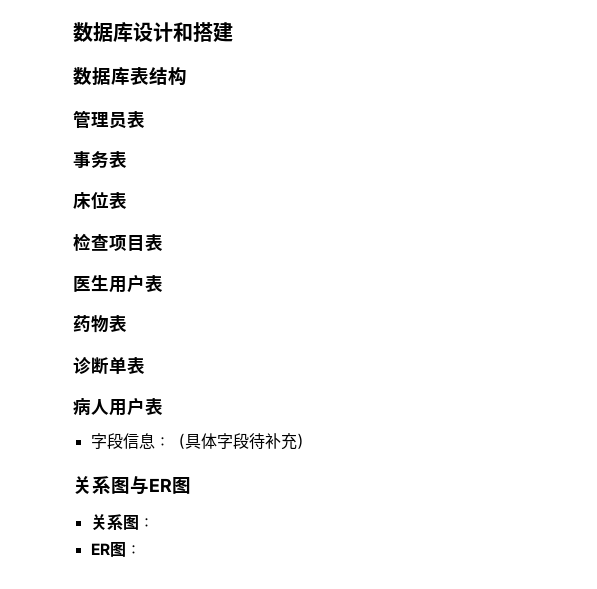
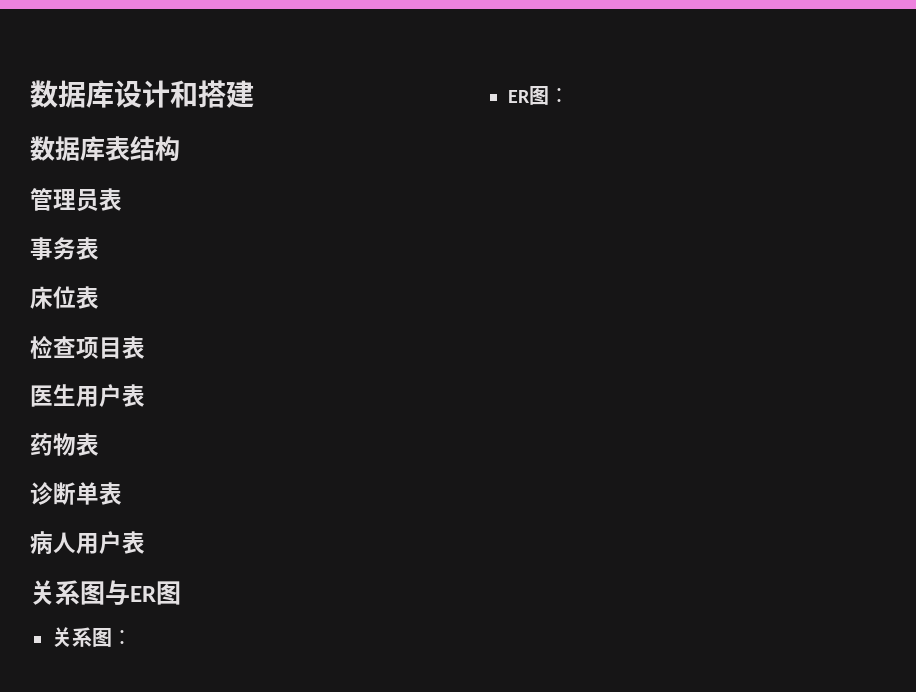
[90,433,312,450] // 字段信息：（具体字段待补充） -> (145, 542) none

